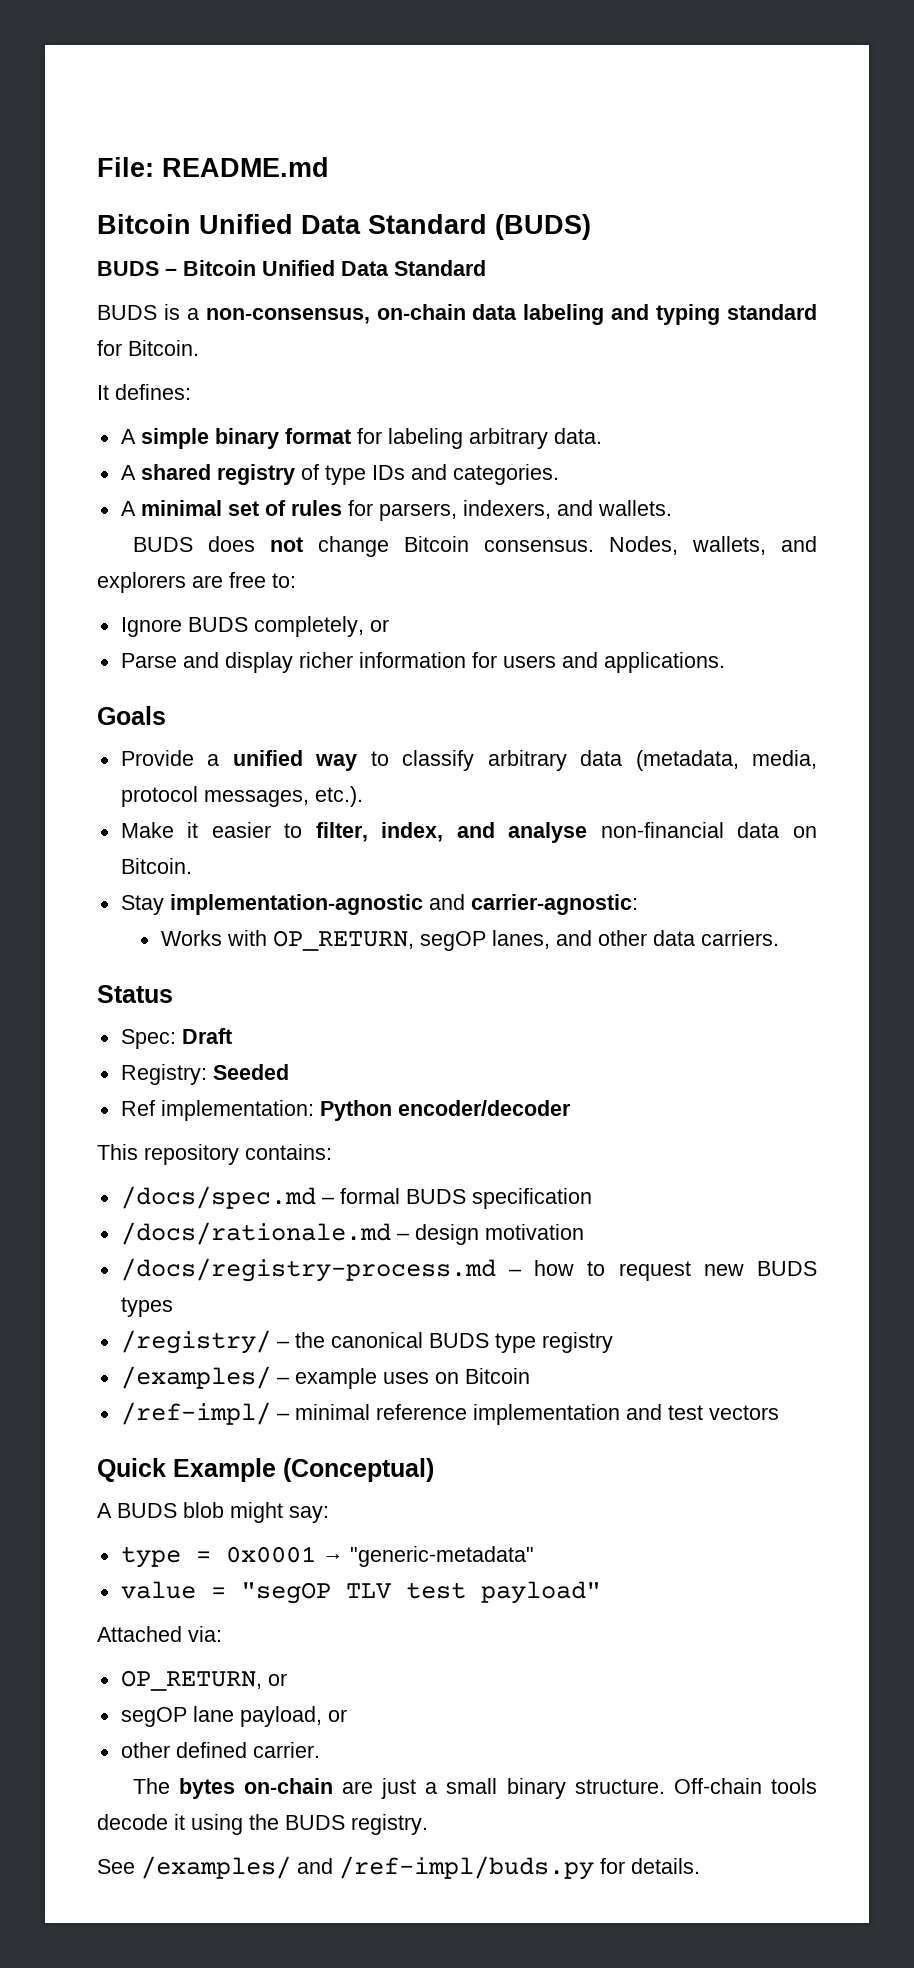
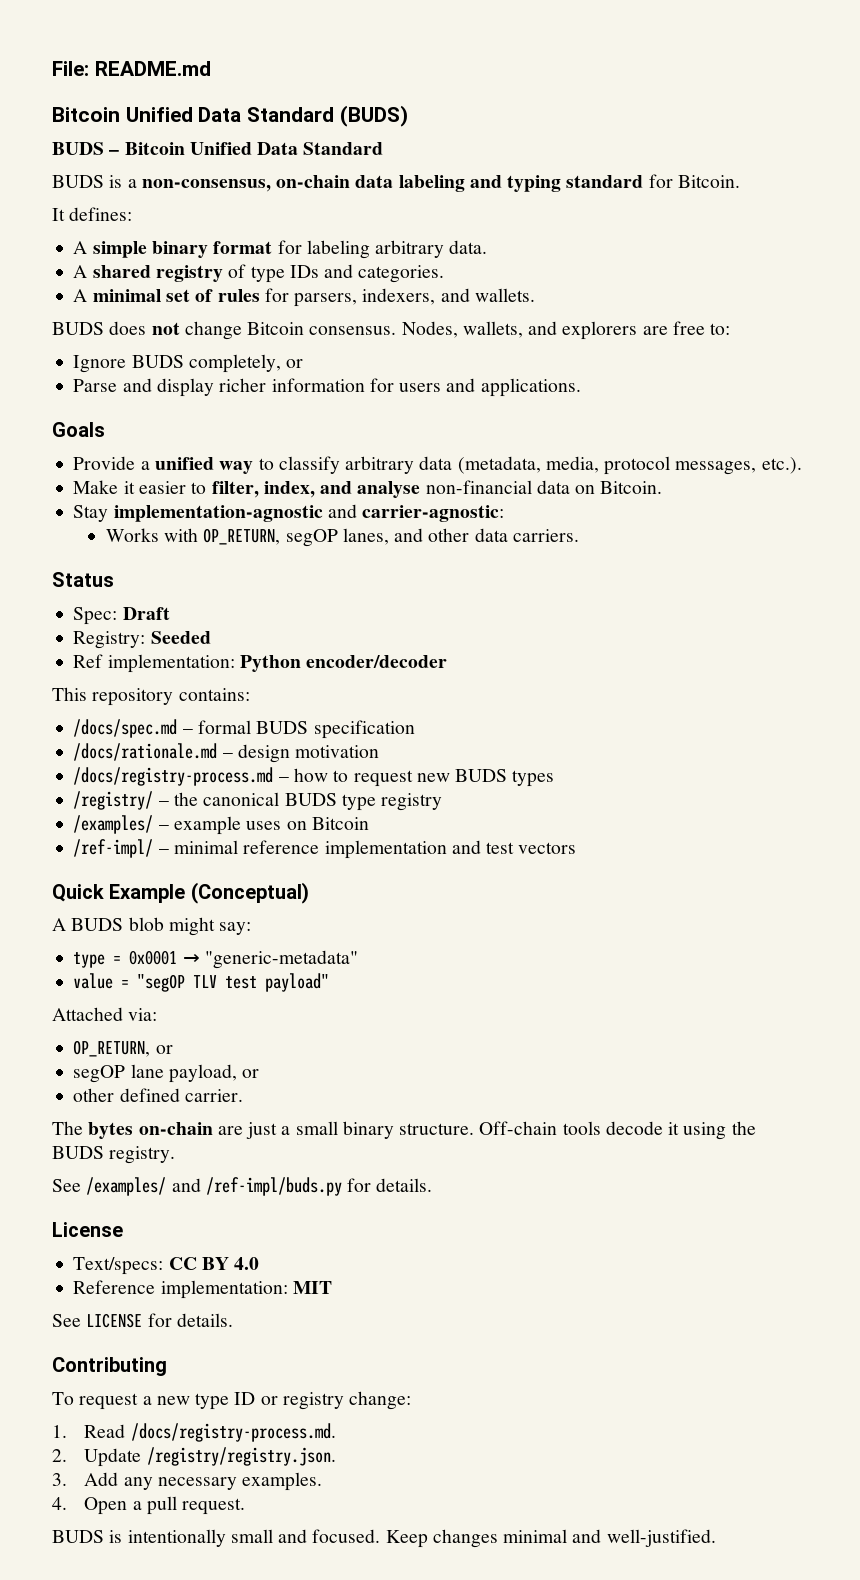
(700, 1866) none -> [52,1222,123,1237] [73,1257,260,1275] [73,1280,332,1299] [52,1313,233,1328] [52,1357,167,1376] [52,1391,412,1410] [52,1423,336,1442] [52,1447,336,1467] [52,1472,323,1491] [52,1496,246,1515] [52,1529,716,1548] // License // Text/specs: CC BY 4.0 // Reference implementation: MIT // See LICENSE for details. // Contributing // To request a new type ID or registry change: // 1. Read /docs/registry-process.md. // 2. Update /registry/registry.json. // 3. Add any necessary examples. // 4. Open a pull request. // BUDS is intentionally small and focused. Keep changes minimal and well-justified.

